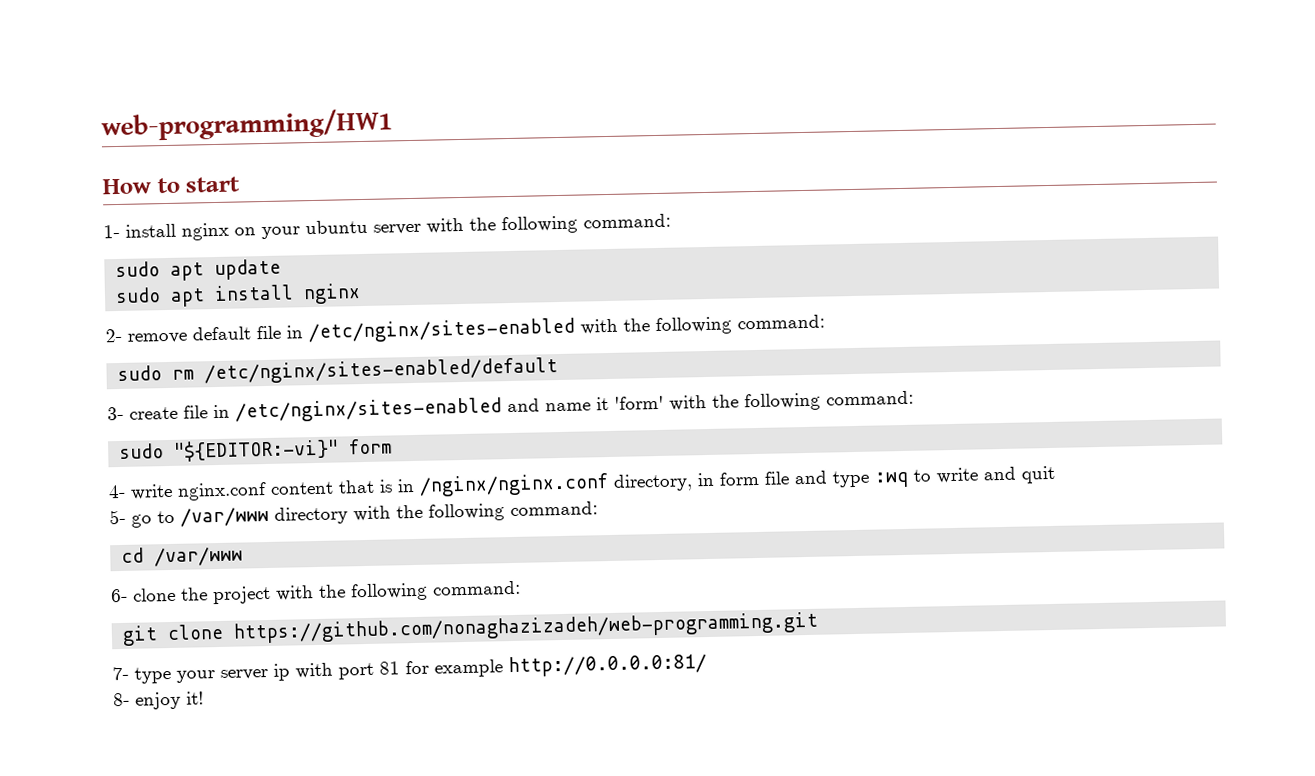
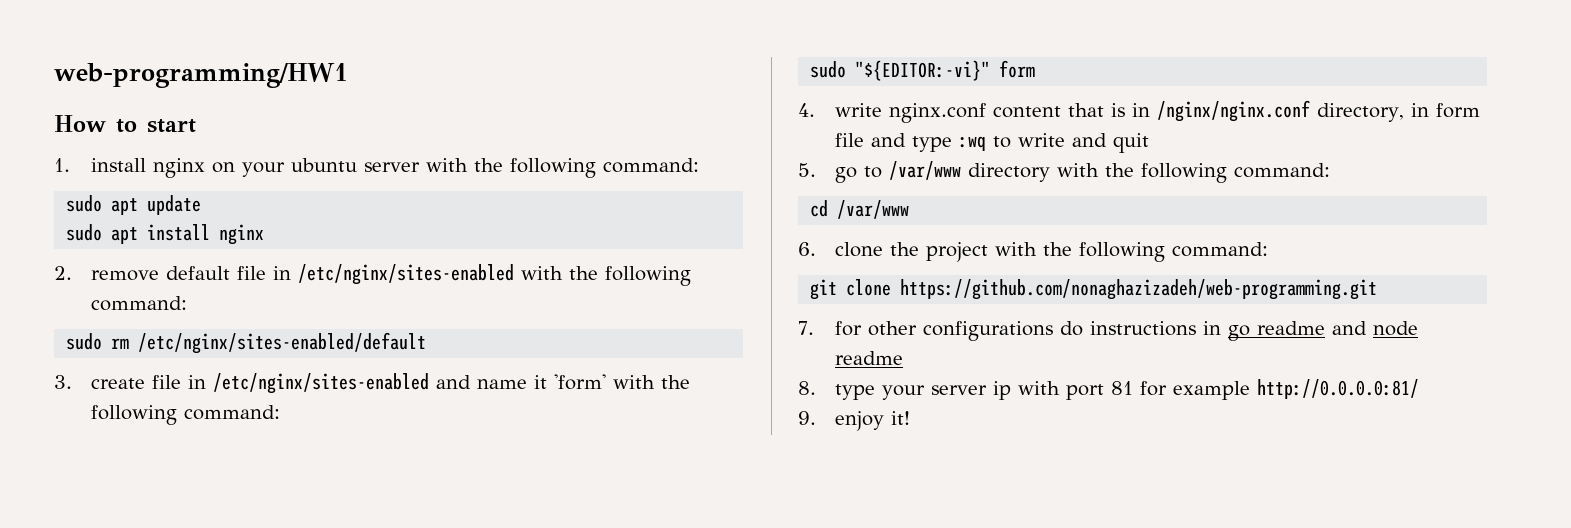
[103,224,120,239] 1- -> [54,158,70,172] 1.
[105,328,122,343] 2- -> [54,266,72,280] 2.
[107,406,124,421] 3- -> [54,375,72,389] 3.
[108,484,126,499] 4- -> [798,103,815,117] 4.
[109,509,126,525] 5- -> [798,163,816,177] 5.
[110,588,128,603] 6- -> [798,242,816,256] 6.
[112,666,129,681] 7- -> [798,321,1419,341] [835,351,904,365] [798,381,816,395] 7. for other configurations do instructions in go readme and node readme // 8.
[113,692,130,707] 8- -> [798,411,816,425] 9.

